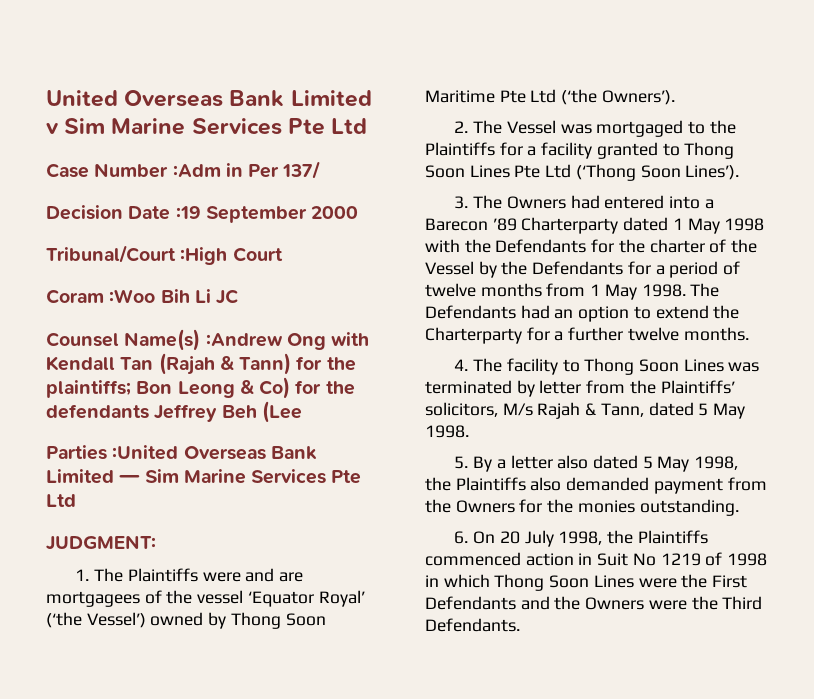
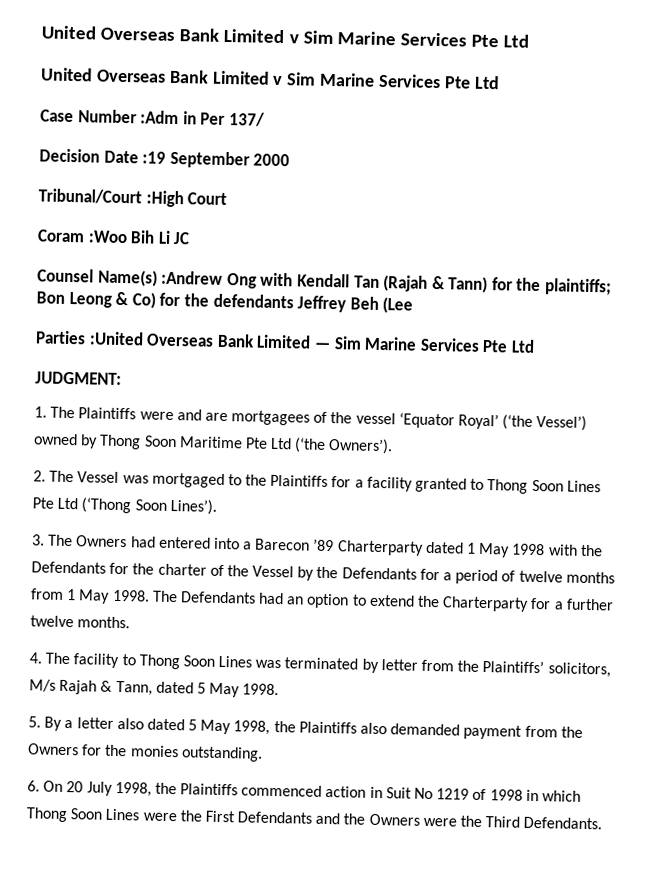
(368, 126) none -> [40,67,500,90] // United Overseas Bank Limited v Sim Marine Services Pte Ltd

